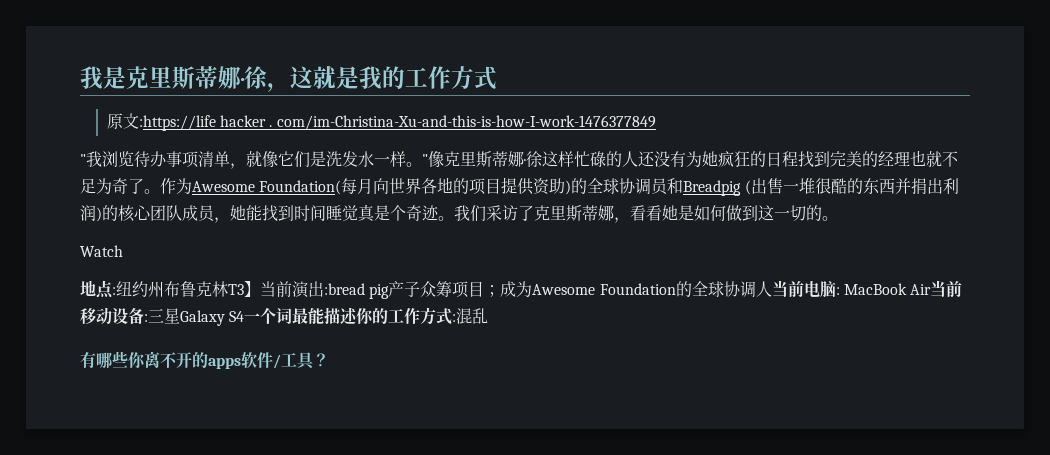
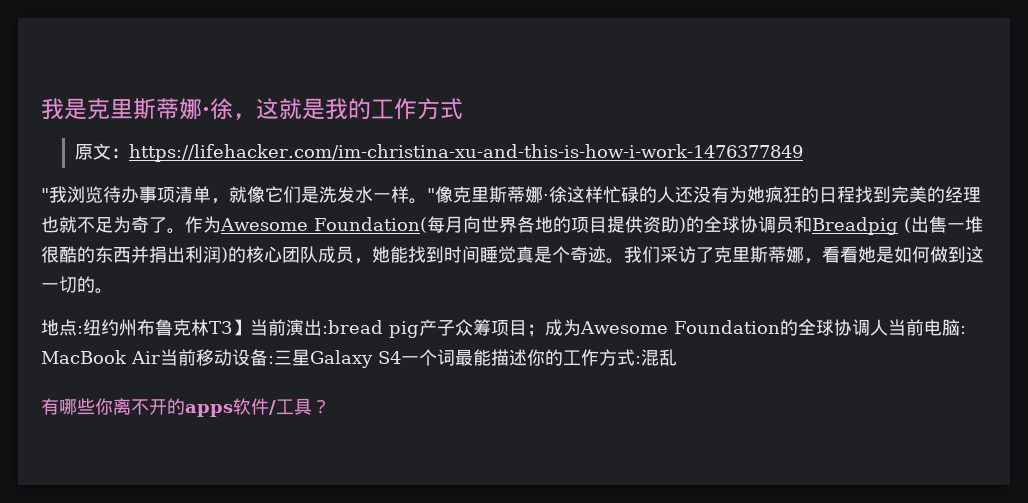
[138,115,656,131] :https://life hacker . com/im-Christina-Xu-and-this-is-how-I-work-1476377849 -> [110,144,803,162] ：https://lifehacker.com/im-christina-xu-and-this-is-how-i-work-1476377849
[80,245,123,257] // Watch -> (113, 291) none

